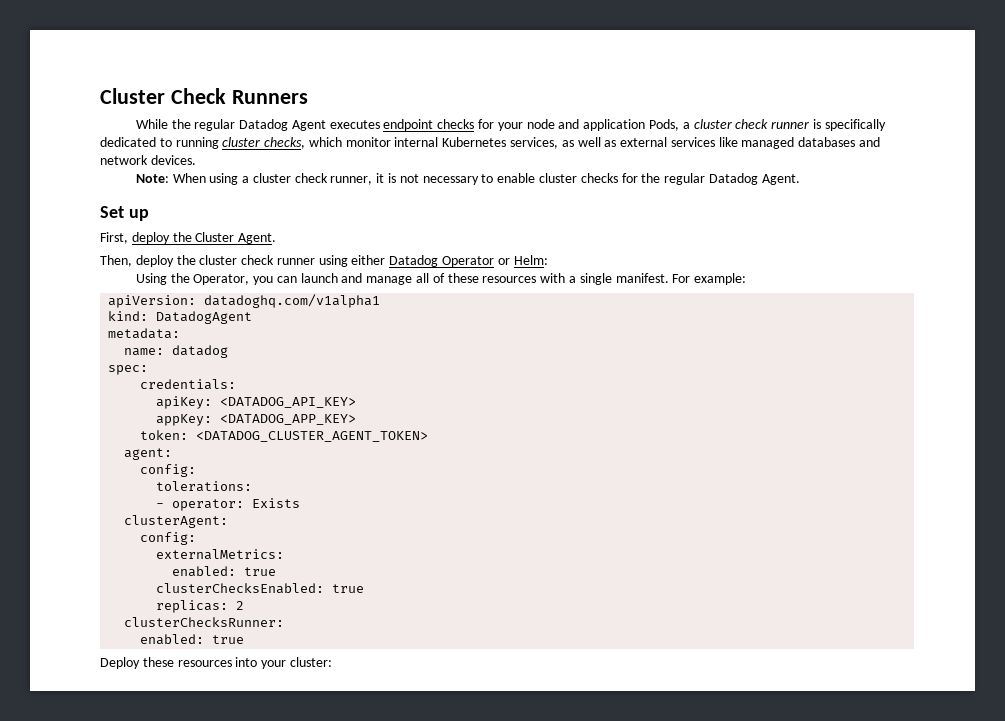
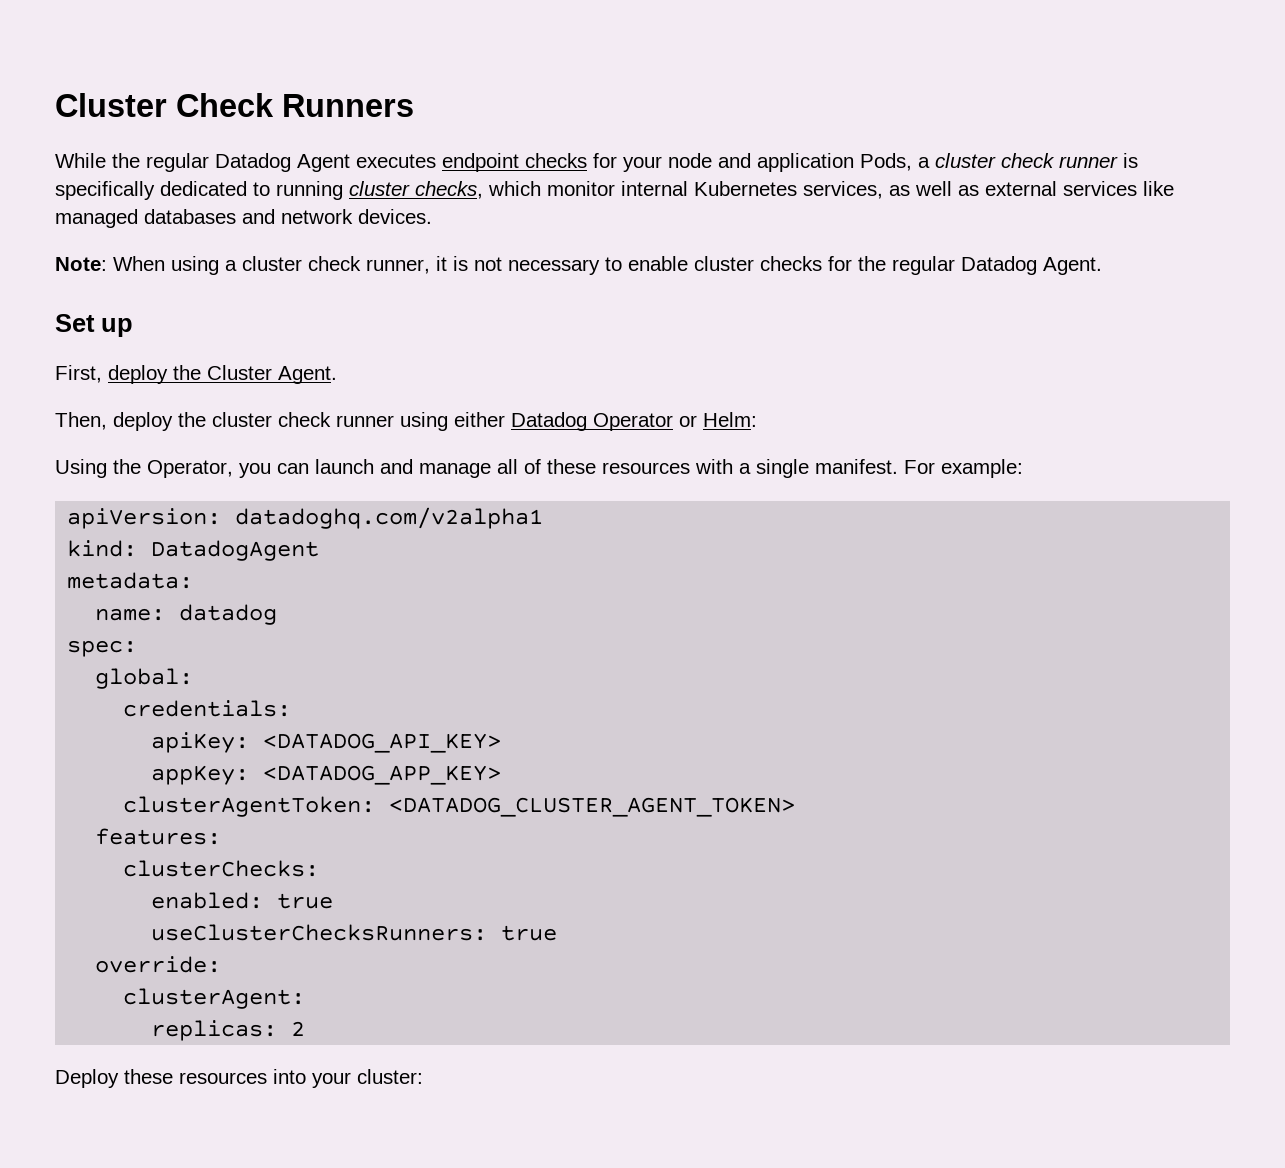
[204,294,381,308] datadoghq.com/v1alpha1 -> [235,507,544,529] datadoghq.com/v2alpha1
(149, 370) none -> [95,668,194,689] // global:
[140,430,189,440] token: -> [123,796,376,817] clusterAgentToken:
[124,448,173,460] [140,464,197,477] [156,481,253,492] [156,498,301,511] [124,515,229,528] [140,532,197,545] [156,549,285,560] [172,566,277,577] [156,583,365,594] agent: // config: // tolerations: // - operator: Exists // clusterAgent: // config: // externalMetrics: // enabled: true // clusterChecksEnabled: true -> [95,828,222,845] [123,860,320,877] [151,892,334,909] [151,924,558,941] [95,956,222,973] [123,988,306,1009] features: // clusterChecks: // enabled: true // useClusterChecksRunners: true // override: // clusterAgent:
[124,617,285,627] [140,634,245,645] // clusterChecksRunner: // enabled: true -> (306, 1028) none

